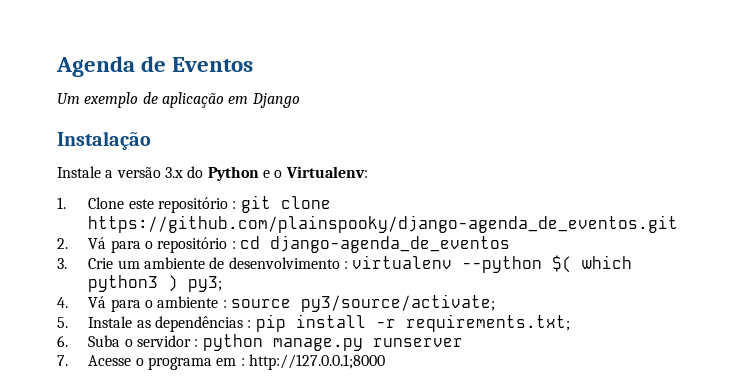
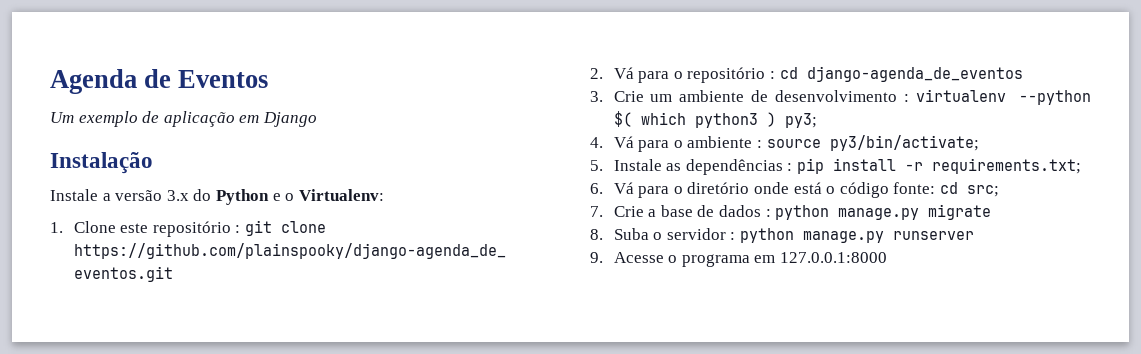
[300,294,495,312] py3/source/activate; -> [829,135,979,151] py3/bin/activate;
(68, 341) none -> [613,182,999,198] [590,204,992,220] [590,229,603,240] Vá para o diretório onde está o código fonte: cd src; // 7. Crie a base de dados : python manage.py migrate // 8.
[57,355,68,366] 7. -> [590,252,603,263] 9.
[240,354,385,370] : http://127.0.0.1;8000 -> [780,252,888,263] 127.0.0.1:8000

